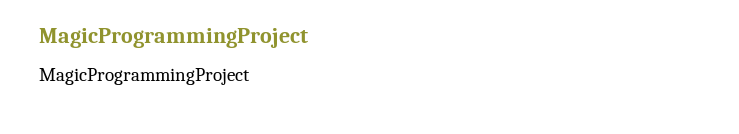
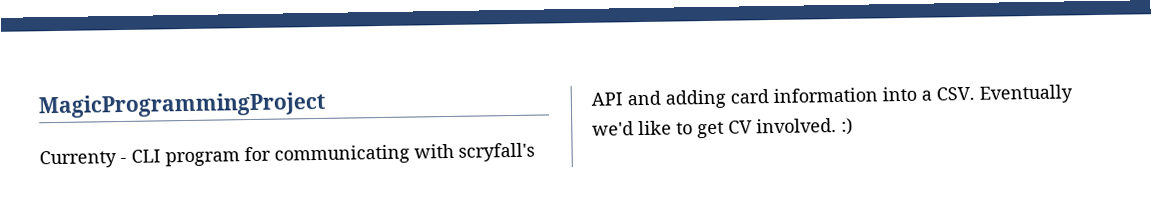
[39,68,250,85] MagicProgrammingProject -> [39,142,535,169] [591,84,1073,109] [592,117,853,139] Currenty - CLI program for communicating with scryfall's API and adding card information into a CSV. Eventually we'd like to get CV involved. :)

